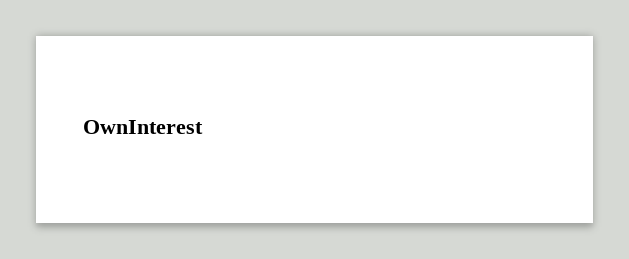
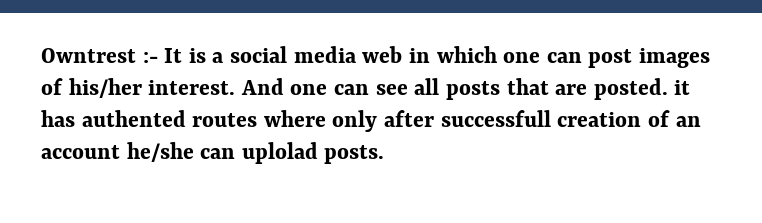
[83,120,203,134] OwnInterest -> [41,46,710,68] [41,78,691,100] [41,110,701,132] [41,142,385,164] Owntrest :- It is a social media web in which one can post images of his/her interest. And one can see all posts that are posted. it has authented routes where only after successfull creation of an account he/she can uplolad posts.

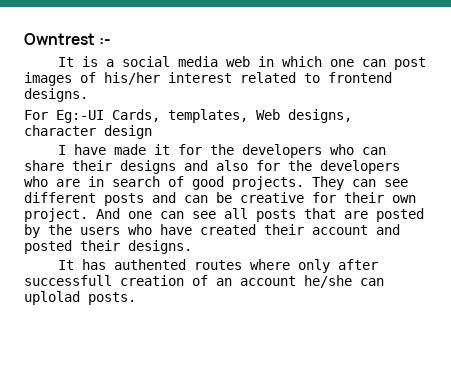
(158, 57) none -> (112, 41) //
[148,80,236,95] interest. -> [168,72,392,83] [24,88,88,102] [24,109,352,123] [24,125,152,139] [58,144,387,158] [24,160,400,174] [24,176,408,190] [24,192,416,206] [24,208,88,222] interest related to frontend designs. // For Eg:-UI Cards, templates, Web designs, character design // I have made it for the developers who can share their designs and also for the developers who are in search of good projects. They can see different posts and can be creative for their own project.
[593,78,691,100] posted. it -> [376,208,424,222] [24,224,400,238] [24,240,192,254] [58,260,75,270] posted by the users who have created their account and posted their designs. // It

